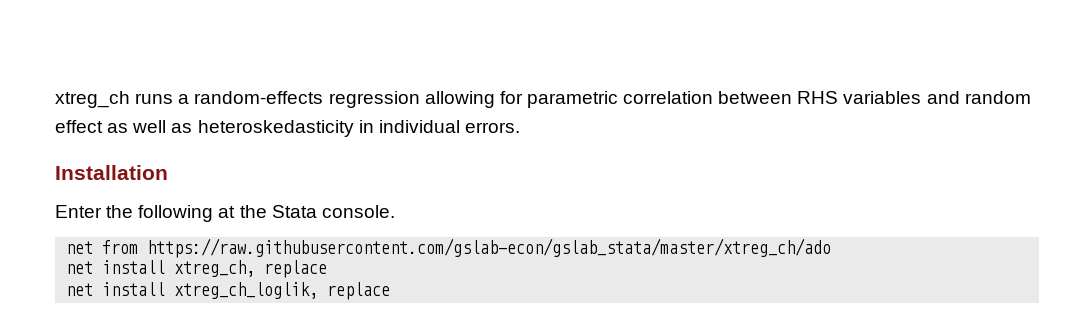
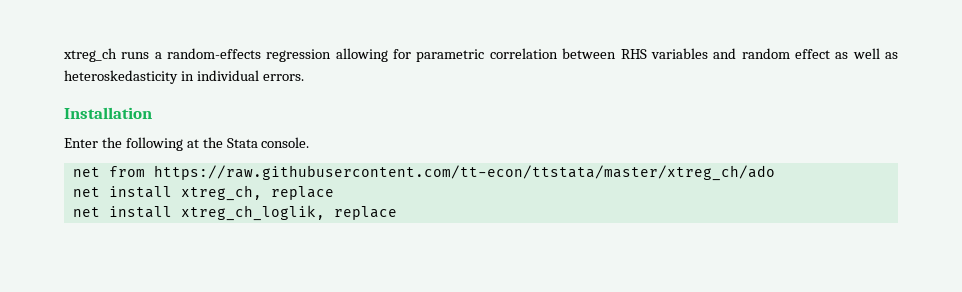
[147,238,832,258] https://raw.githubusercontent.com/gslab-econ/gslab_stata/master/xtreg_ch/ado -> [153,165,775,181] https://raw.githubusercontent.com/tt-econ/ttstata/master/xtreg_ch/ado

